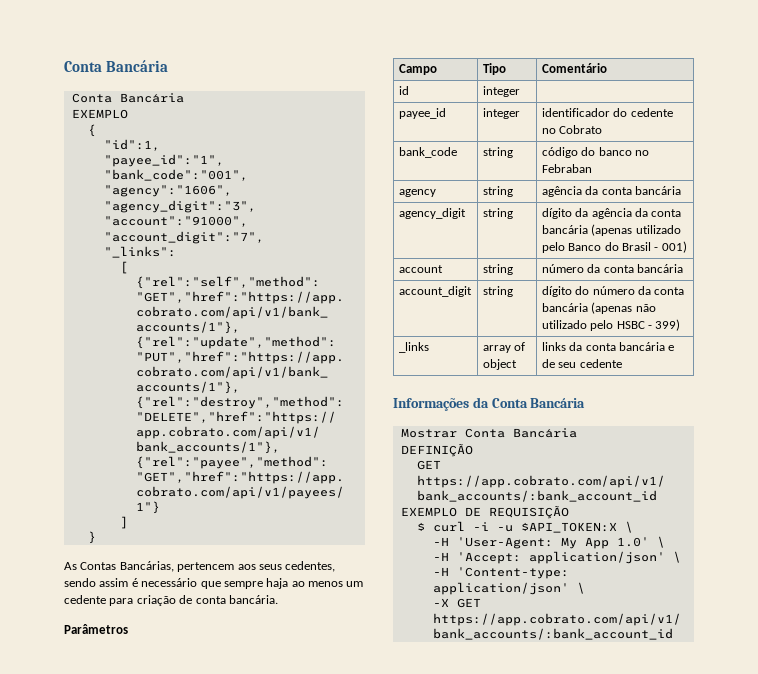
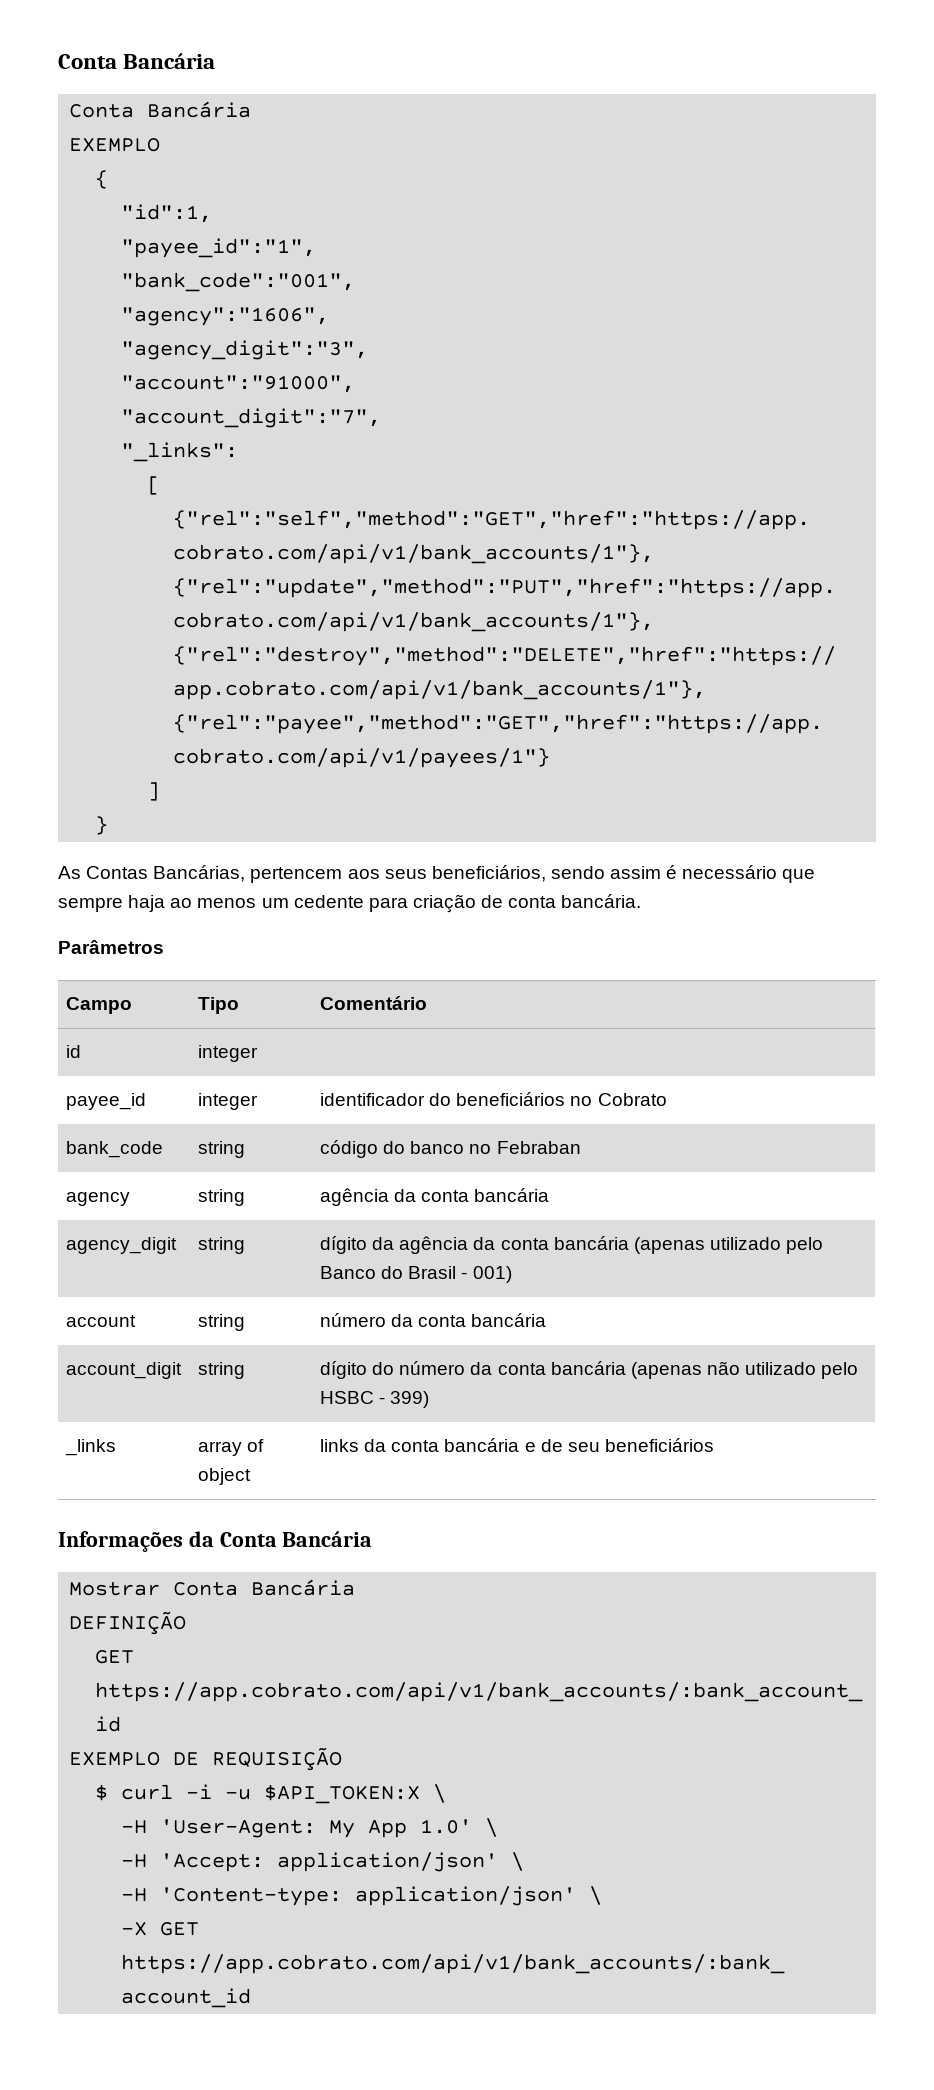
[285,561,336,572] cedentes, -> [431,865,546,882] beneficiários,
[630,108,673,117] cedente -> [456,1092,566,1106] beneficiários
[579,359,622,368] cedente -> [604,1438,714,1452] beneficiários

